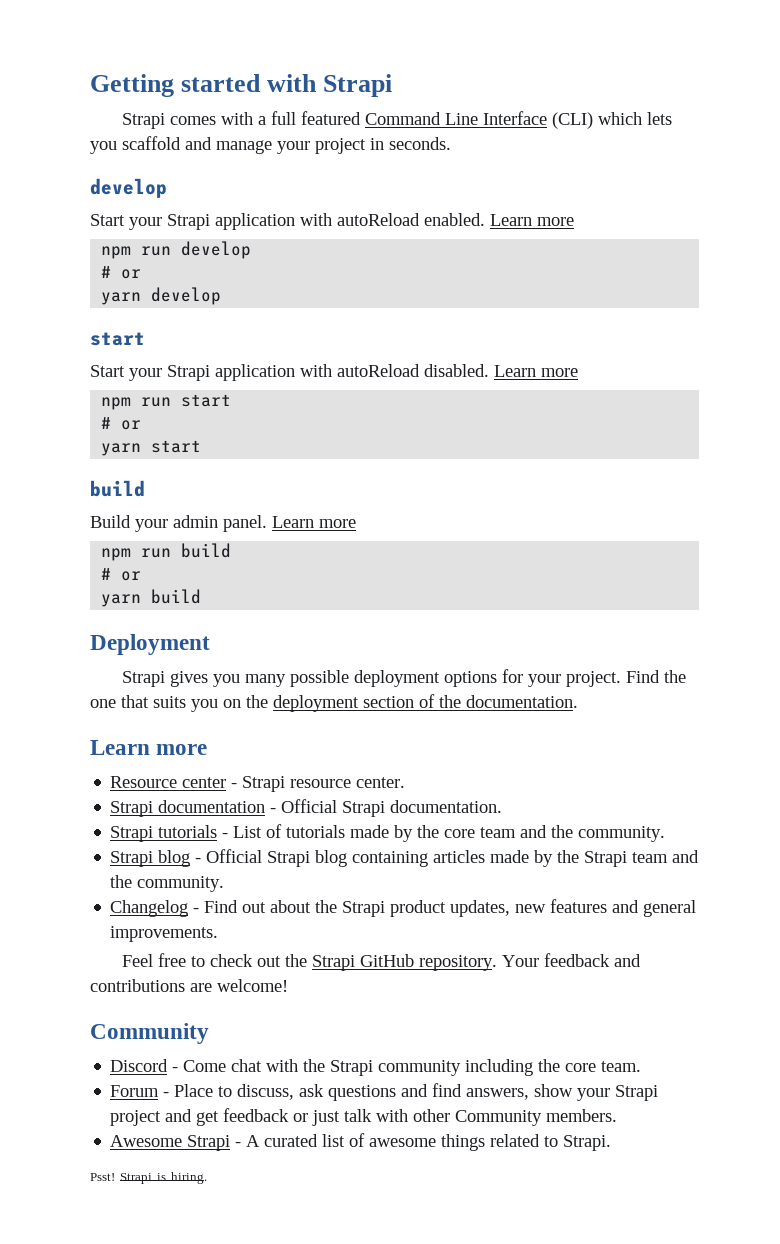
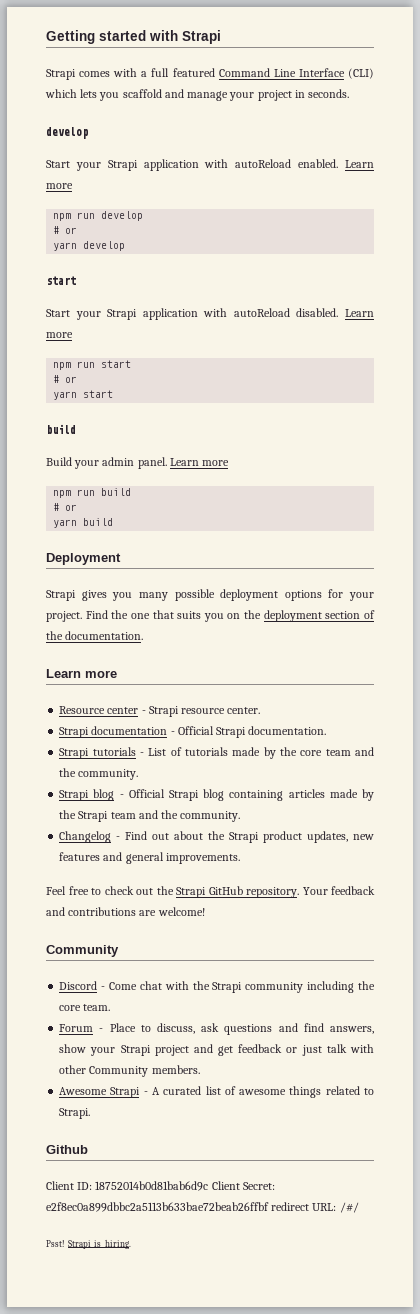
(612, 1143) none -> [46,1145,88,1154] [46,1181,275,1191] [46,1202,359,1213] // Github // Client ID: 18752014b0d81bab6d9c Client Secret: e2f8ec0a899dbbc2a5113b633bae72beab26ffbf redirect URL: /#/

